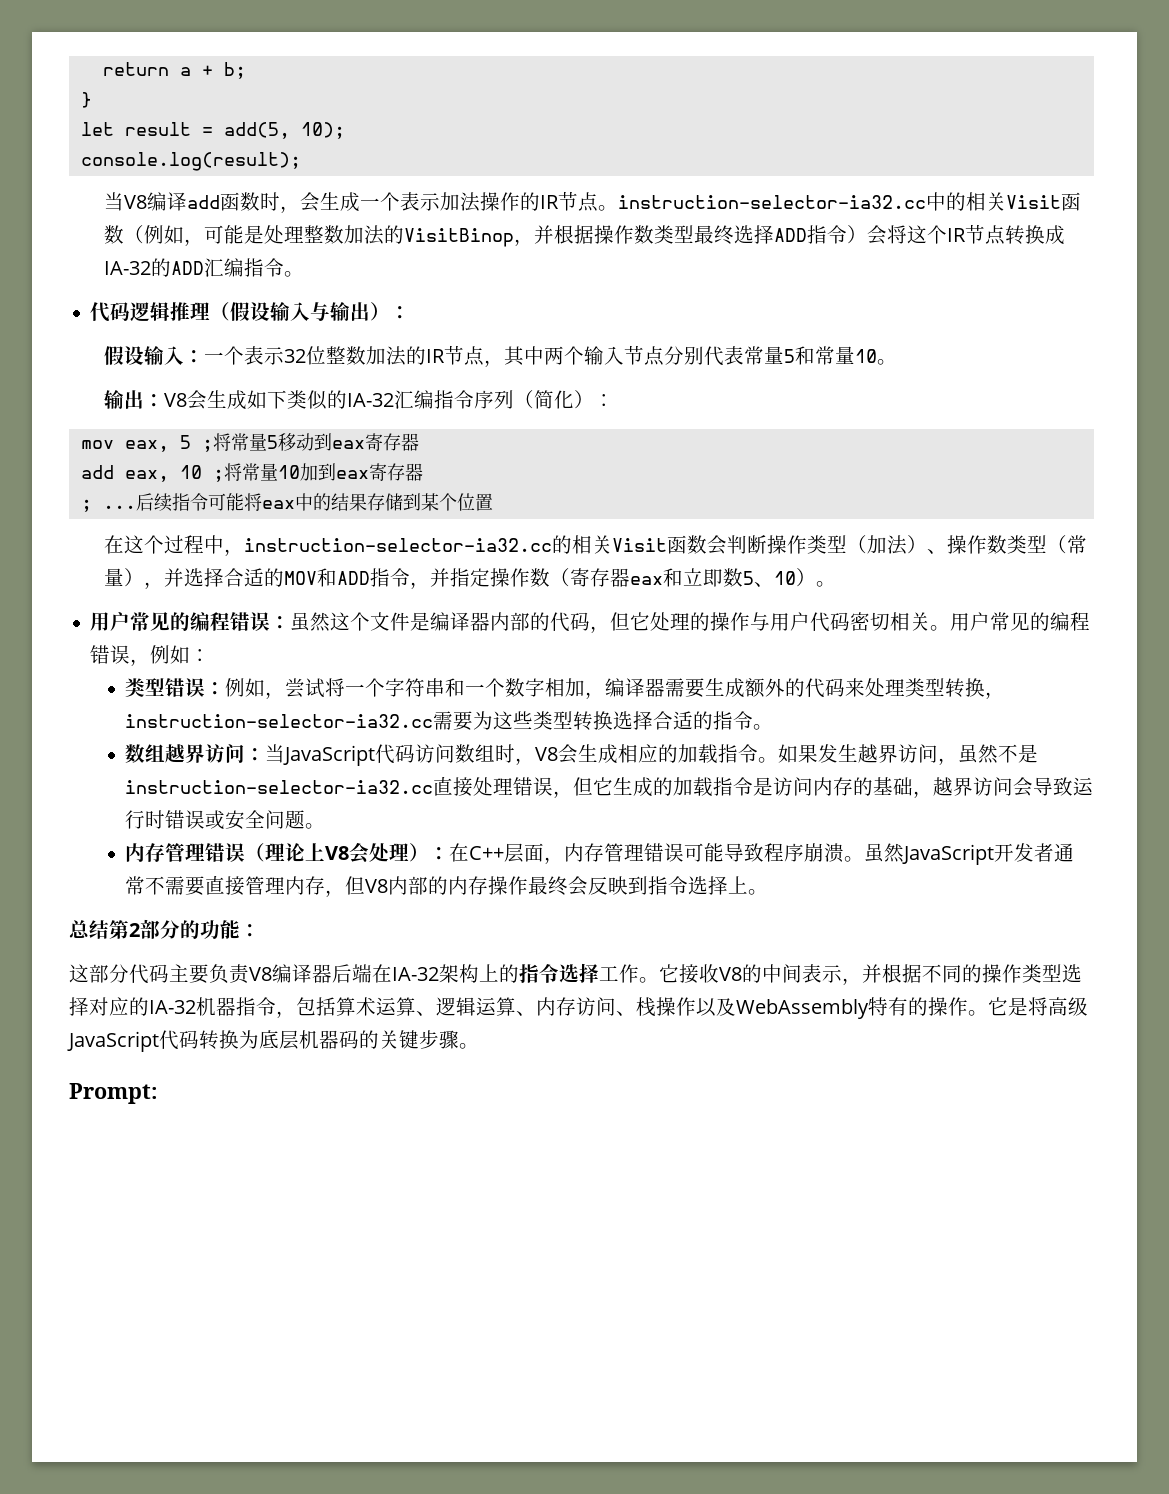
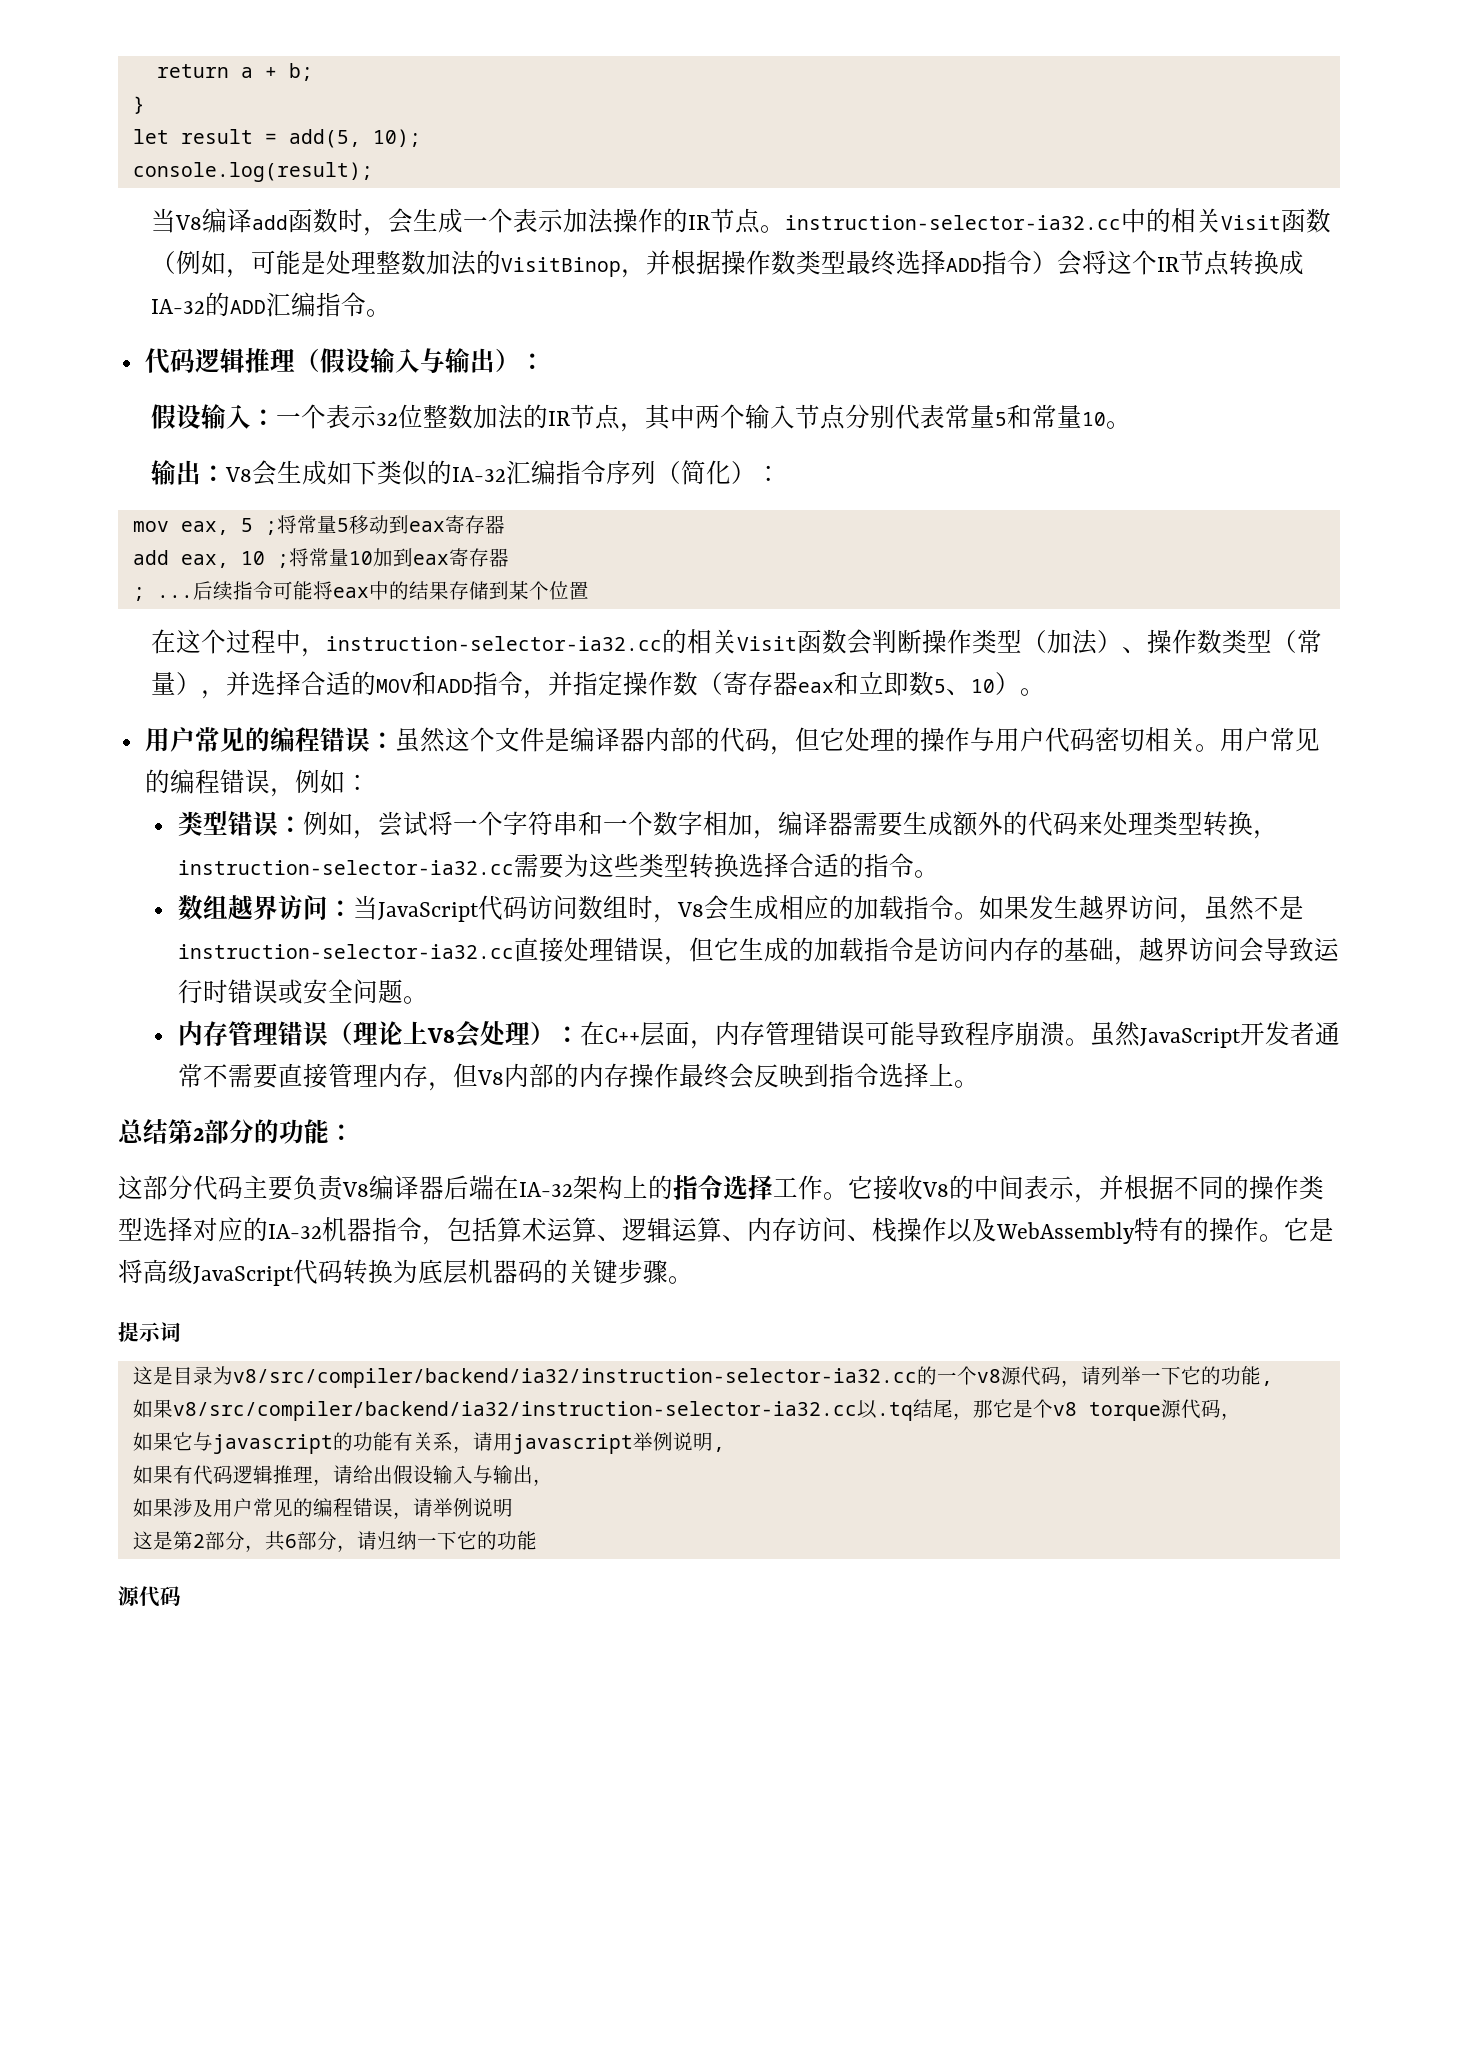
[69,1083,158,1104] Prompt: -> [118,1322,181,1342] [132,1366,1273,1388] [132,1399,1241,1421] [132,1432,725,1454] [132,1465,553,1486] [132,1498,513,1519] [132,1531,537,1552] [118,1586,181,1607] 提示词 // 这是目录为v8/src/compiler/backend/ia32/instruction-selector-ia32.cc的一个v8源代码，请列举一下它的功能, // 如果v8/src/compiler/backend/ia32/instruction-selector-ia32.cc以.tq结尾，那它是个v8 torque源代码， // 如果它与javascript的功能有关系，请用javascript举例说明, // 如果有代码逻辑推理，请给出假设输入与输出， // 如果涉及用户常见的编程错误，请举例说明 // 这是第2部分，共6部分，请归纳一下它的功能 // 源代码

